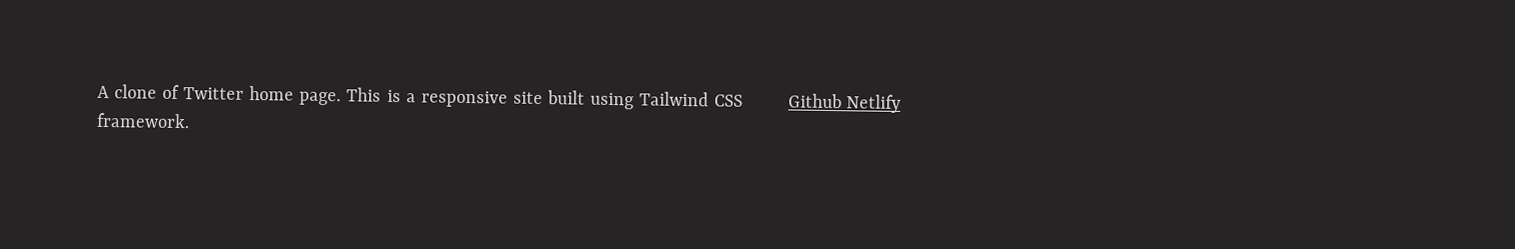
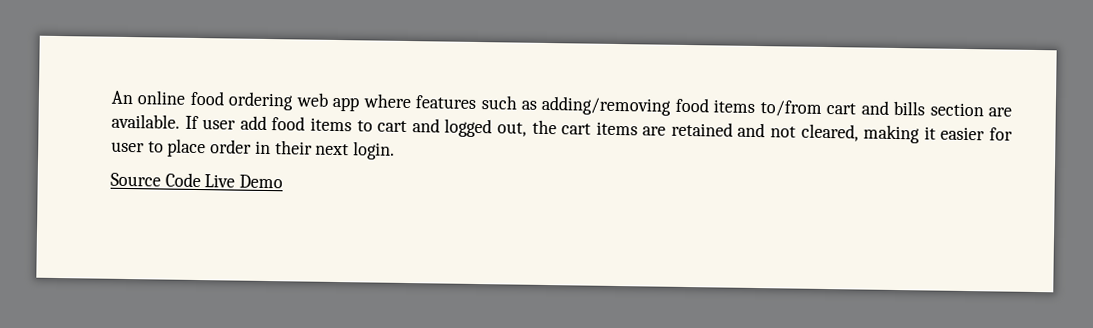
[97,84,743,110] [96,112,190,129] [788,93,902,113] A clone of Twitter home page. This is a responsive site built using Tailwind CSS framework. // Github Netlify -> [111,90,1013,117] [111,113,1014,144] [111,138,396,160] [110,172,284,189] An online food ordering web app where features such as adding/removing food items to/from cart and bills section are available. If user add food items to cart and logged out, the cart items are retained and not cleared, making it easier for user to place order in their next login. // Source Code Live Demo

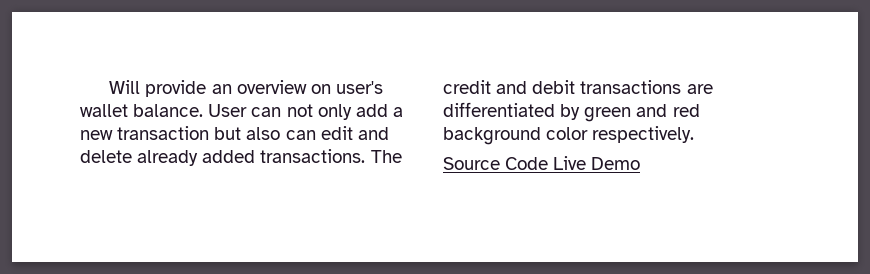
[111,90,1013,117] [111,113,1014,144] [111,138,396,160] An online food ordering web app where features such as adding/removing food items to/from cart and bills section are available. If user add food items to cart and logged out, the cart items are retained and not cleared, making it easier for user to place order in their next login. -> [109,80,383,97] [80,104,403,120] [80,126,389,140] [80,149,402,166] [443,80,713,94] [443,102,700,122] [443,126,695,145] Will provide an overview on user's wallet balance. User can not only add a new transaction but also can edit and delete already added transactions. The credit and debit transactions are differentiated by green and red background color respectively.

